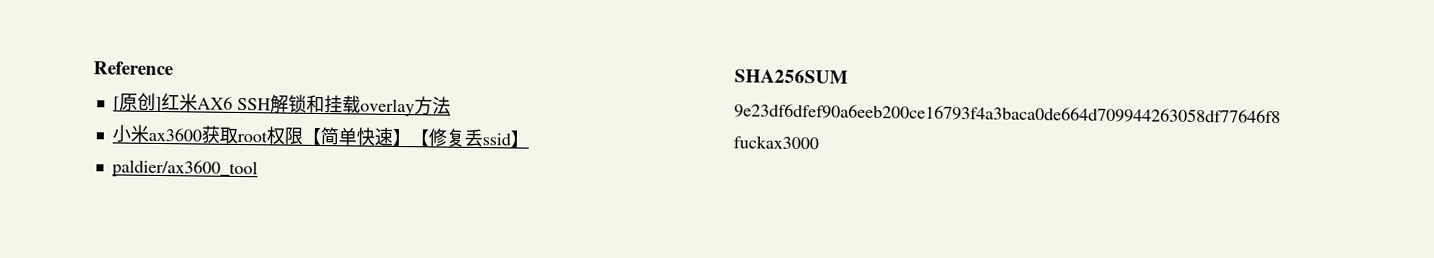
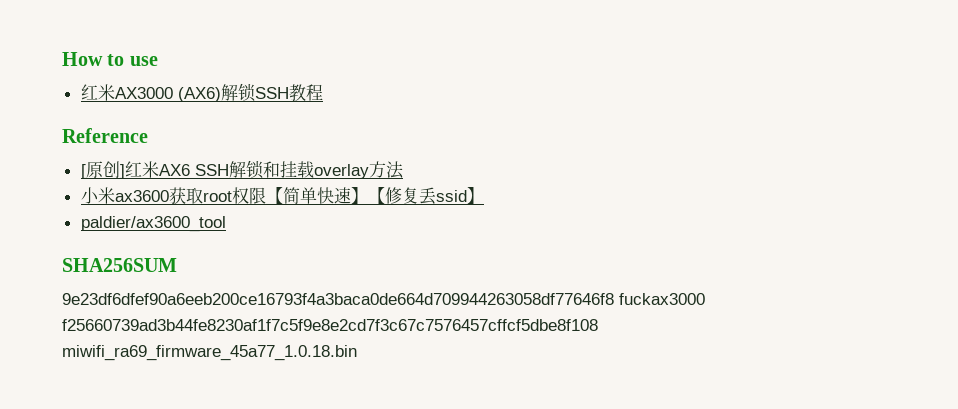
(93, 68) none -> [62,52,158,66] [80,83,323,102] How to use // 红米AX3000 (AX6)解锁SSH教程 //
(819, 142) none -> [62,319,598,331] [62,345,357,361] f25660739ad3b44fe8230af1f7c5f9e8e2cd7f3c67c7576457cffcf5dbe8f108 miwifi_ra69_firmware_45a77_1.0.18.bin

